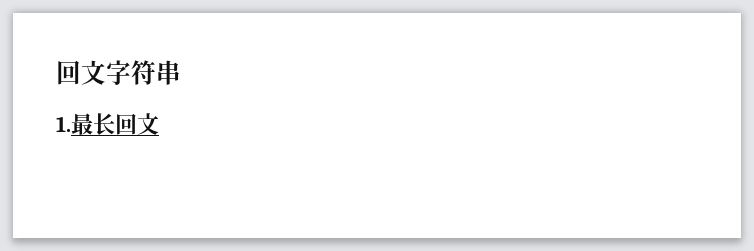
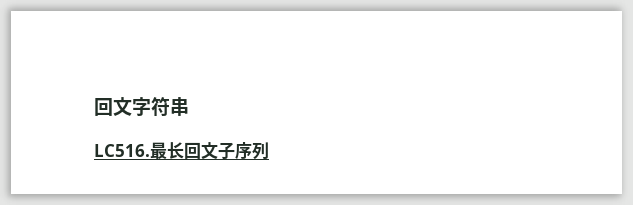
[56,116,71,132] 1. -> [94,144,150,157] LC516.
(159, 124) none -> [218,142,269,160] 子序列

